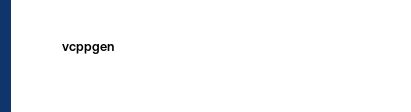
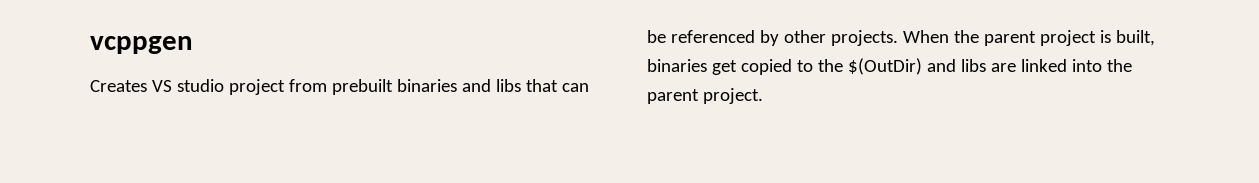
(114, 49) none -> [90,79,589,95] [647,30,1155,46] [647,58,1132,75] [647,88,763,104] // Creates VS studio project from prebuilt binaries and libs that can be referenced by other projects. When the parent project is built, binaries get copied to the $(OutDir) and libs are linked into the parent project.

